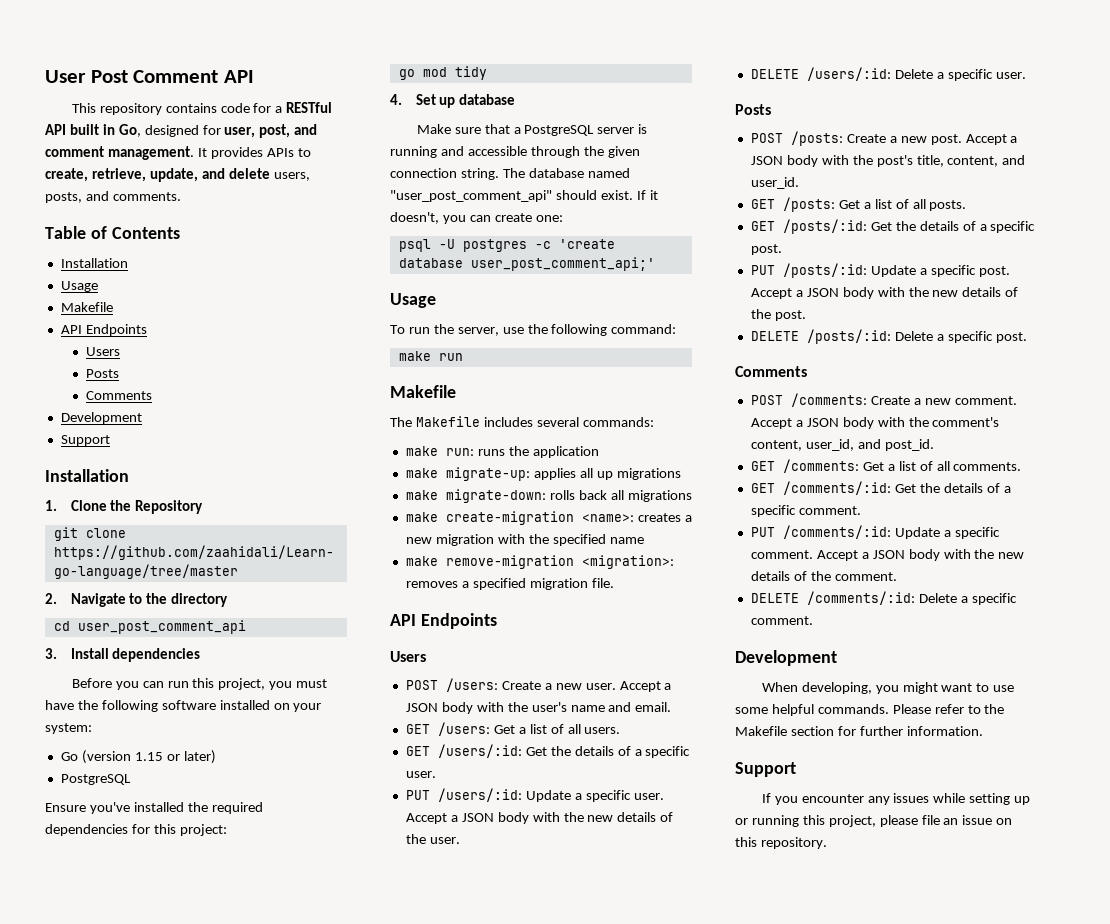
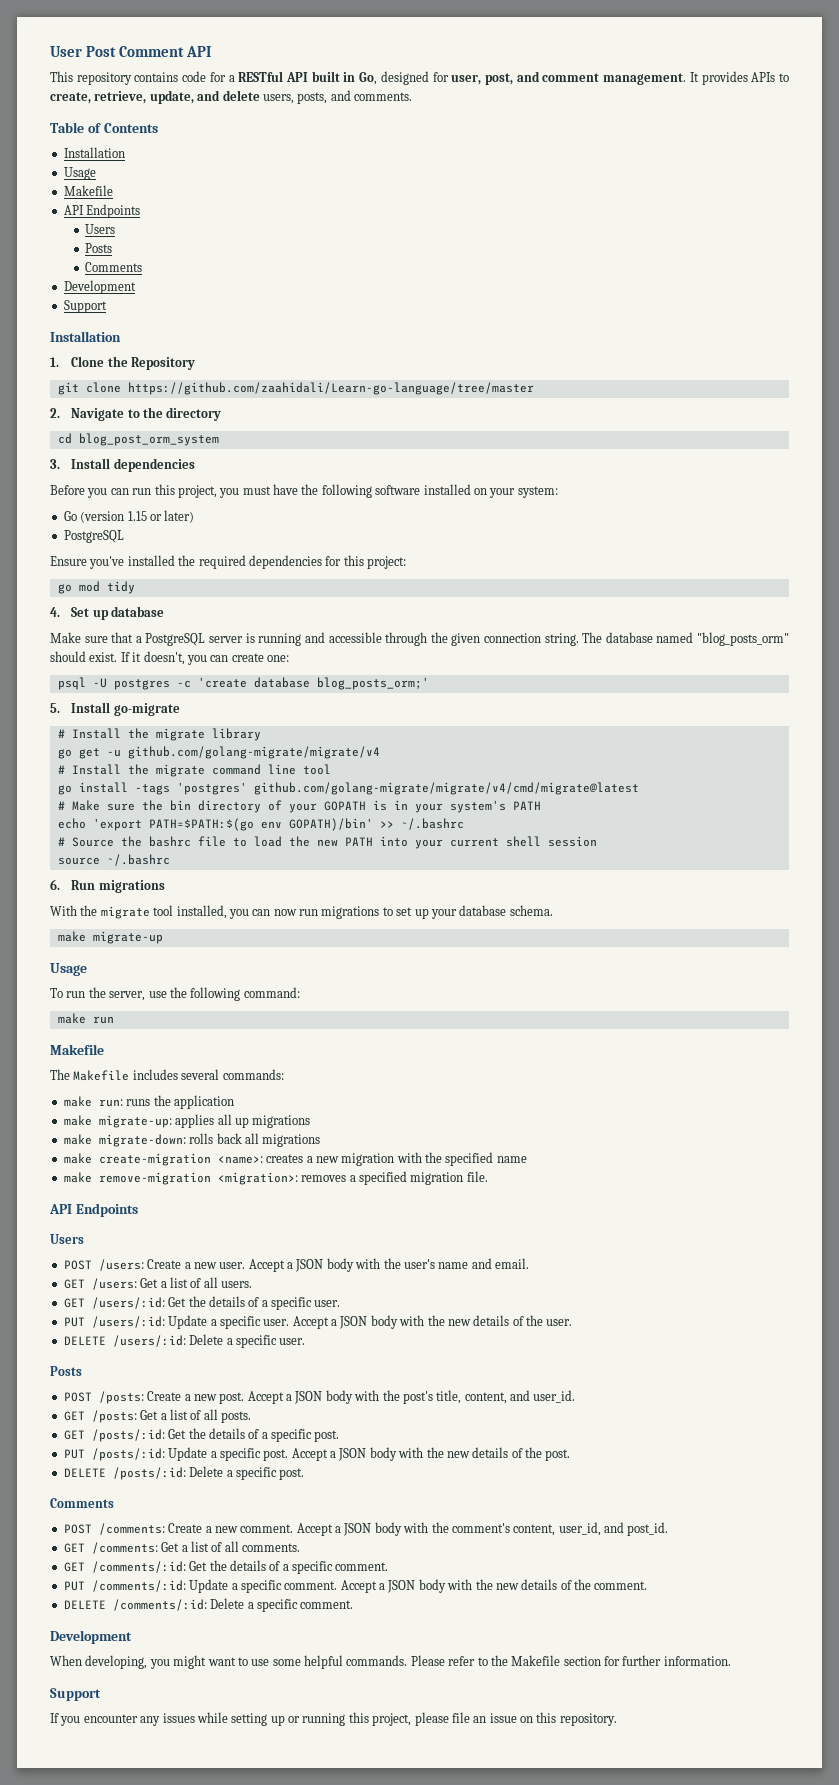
[77,620,246,634] user_post_comment_api -> [78,433,219,446] blog_post_orm_system
[390,190,552,202] "user_post_comment_api" -> [696,632,789,646] "blog_posts_orm"
[470,257,655,271] user_post_comment_api;' -> [316,677,429,690] [50,702,180,716] [57,728,261,741] [57,746,380,759] [57,764,331,777] [57,782,639,795] [57,800,541,813] [57,818,464,831] [57,836,597,849] [57,854,170,866] [50,879,165,893] [50,905,553,919] [57,931,163,944] blog_posts_orm;' // 5. Install go-migrate // # Install the migrate library // go get -u github.com/golang-migrate/migrate/v4 // # Install the migrate command line tool // go install -tags 'postgres' github.com/golang-migrate/migrate/v4/cmd/migrate@latest // # Make sure the bin directory of your GOPATH is in your system's PATH // echo 'export PATH=$PATH:$(go env GOPATH)/bin' >> ~/.bashrc // # Source the bashrc file to load the new PATH into your current shell session // source ~/.bashrc // 6. Run migrations // With the migrate tool installed, you can now run migrations to set up your database schema. // make migrate-up

